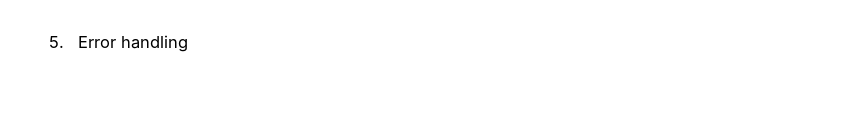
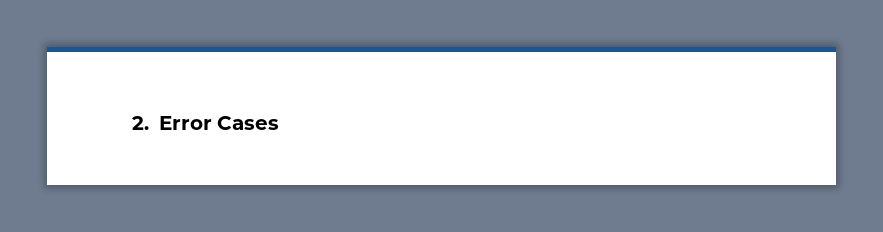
[49,35,188,52] 5. Error handling -> [132,116,280,130] 2. Error Cases

